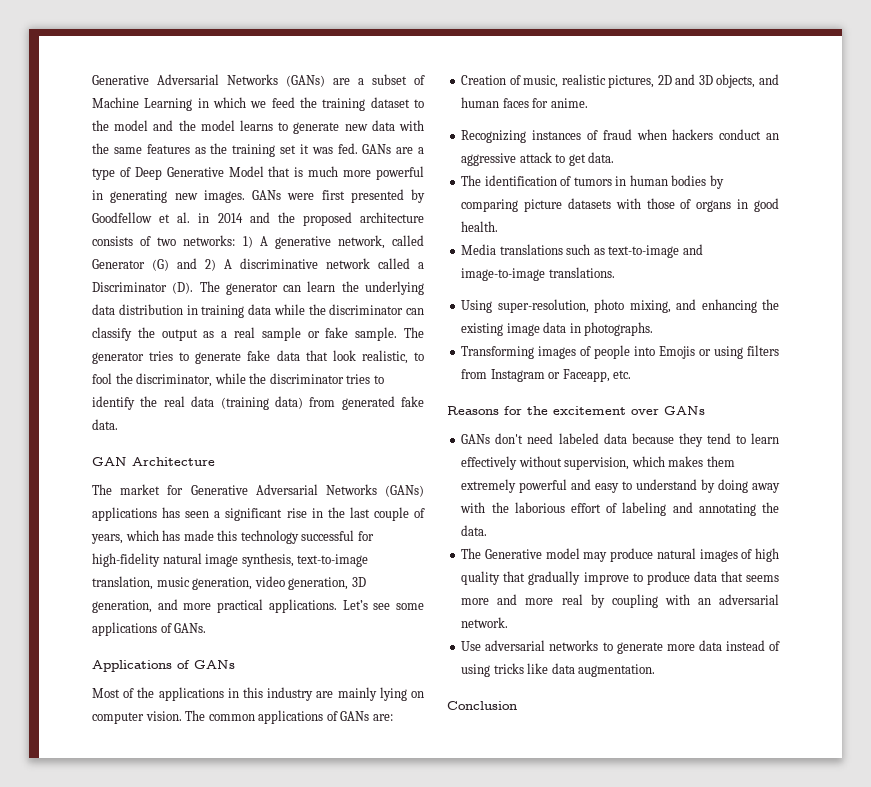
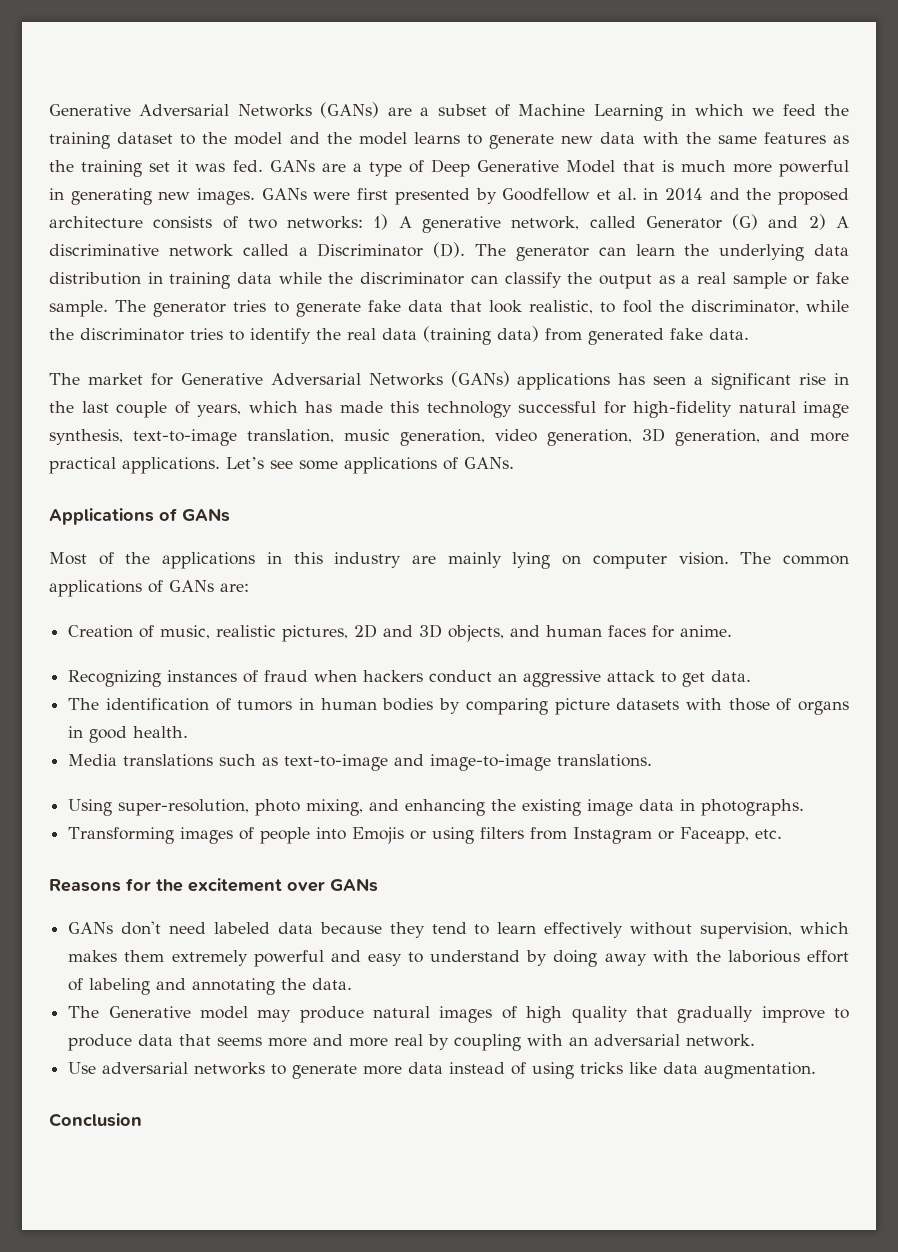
[92,457,215,466] // GAN Architecture -> (749, 334) none

